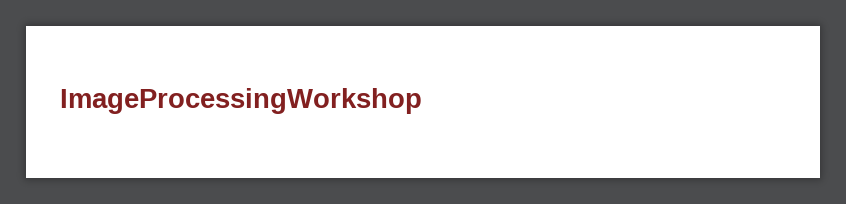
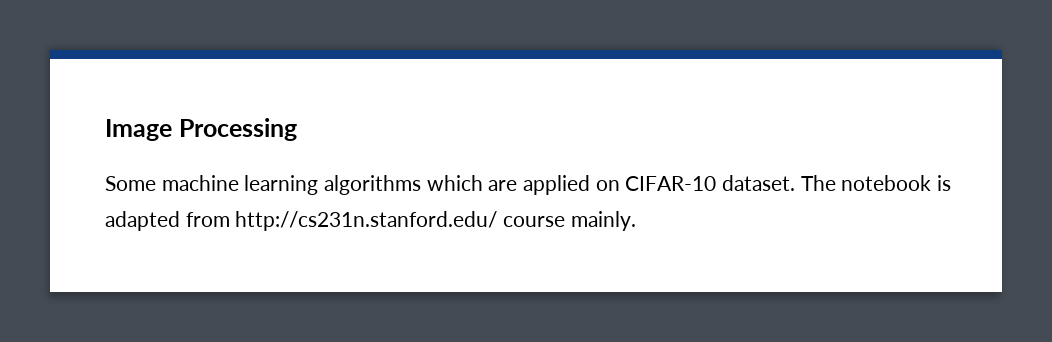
[60,88,422,114] ImageProcessingWorkshop -> [105,118,297,141] [105,175,952,195] [105,211,636,231] Image Processing // Some machine learning algorithms which are applied on CIFAR-10 dataset. The notebook is adapted from http://cs231n.stanford.edu/ course mainly.

